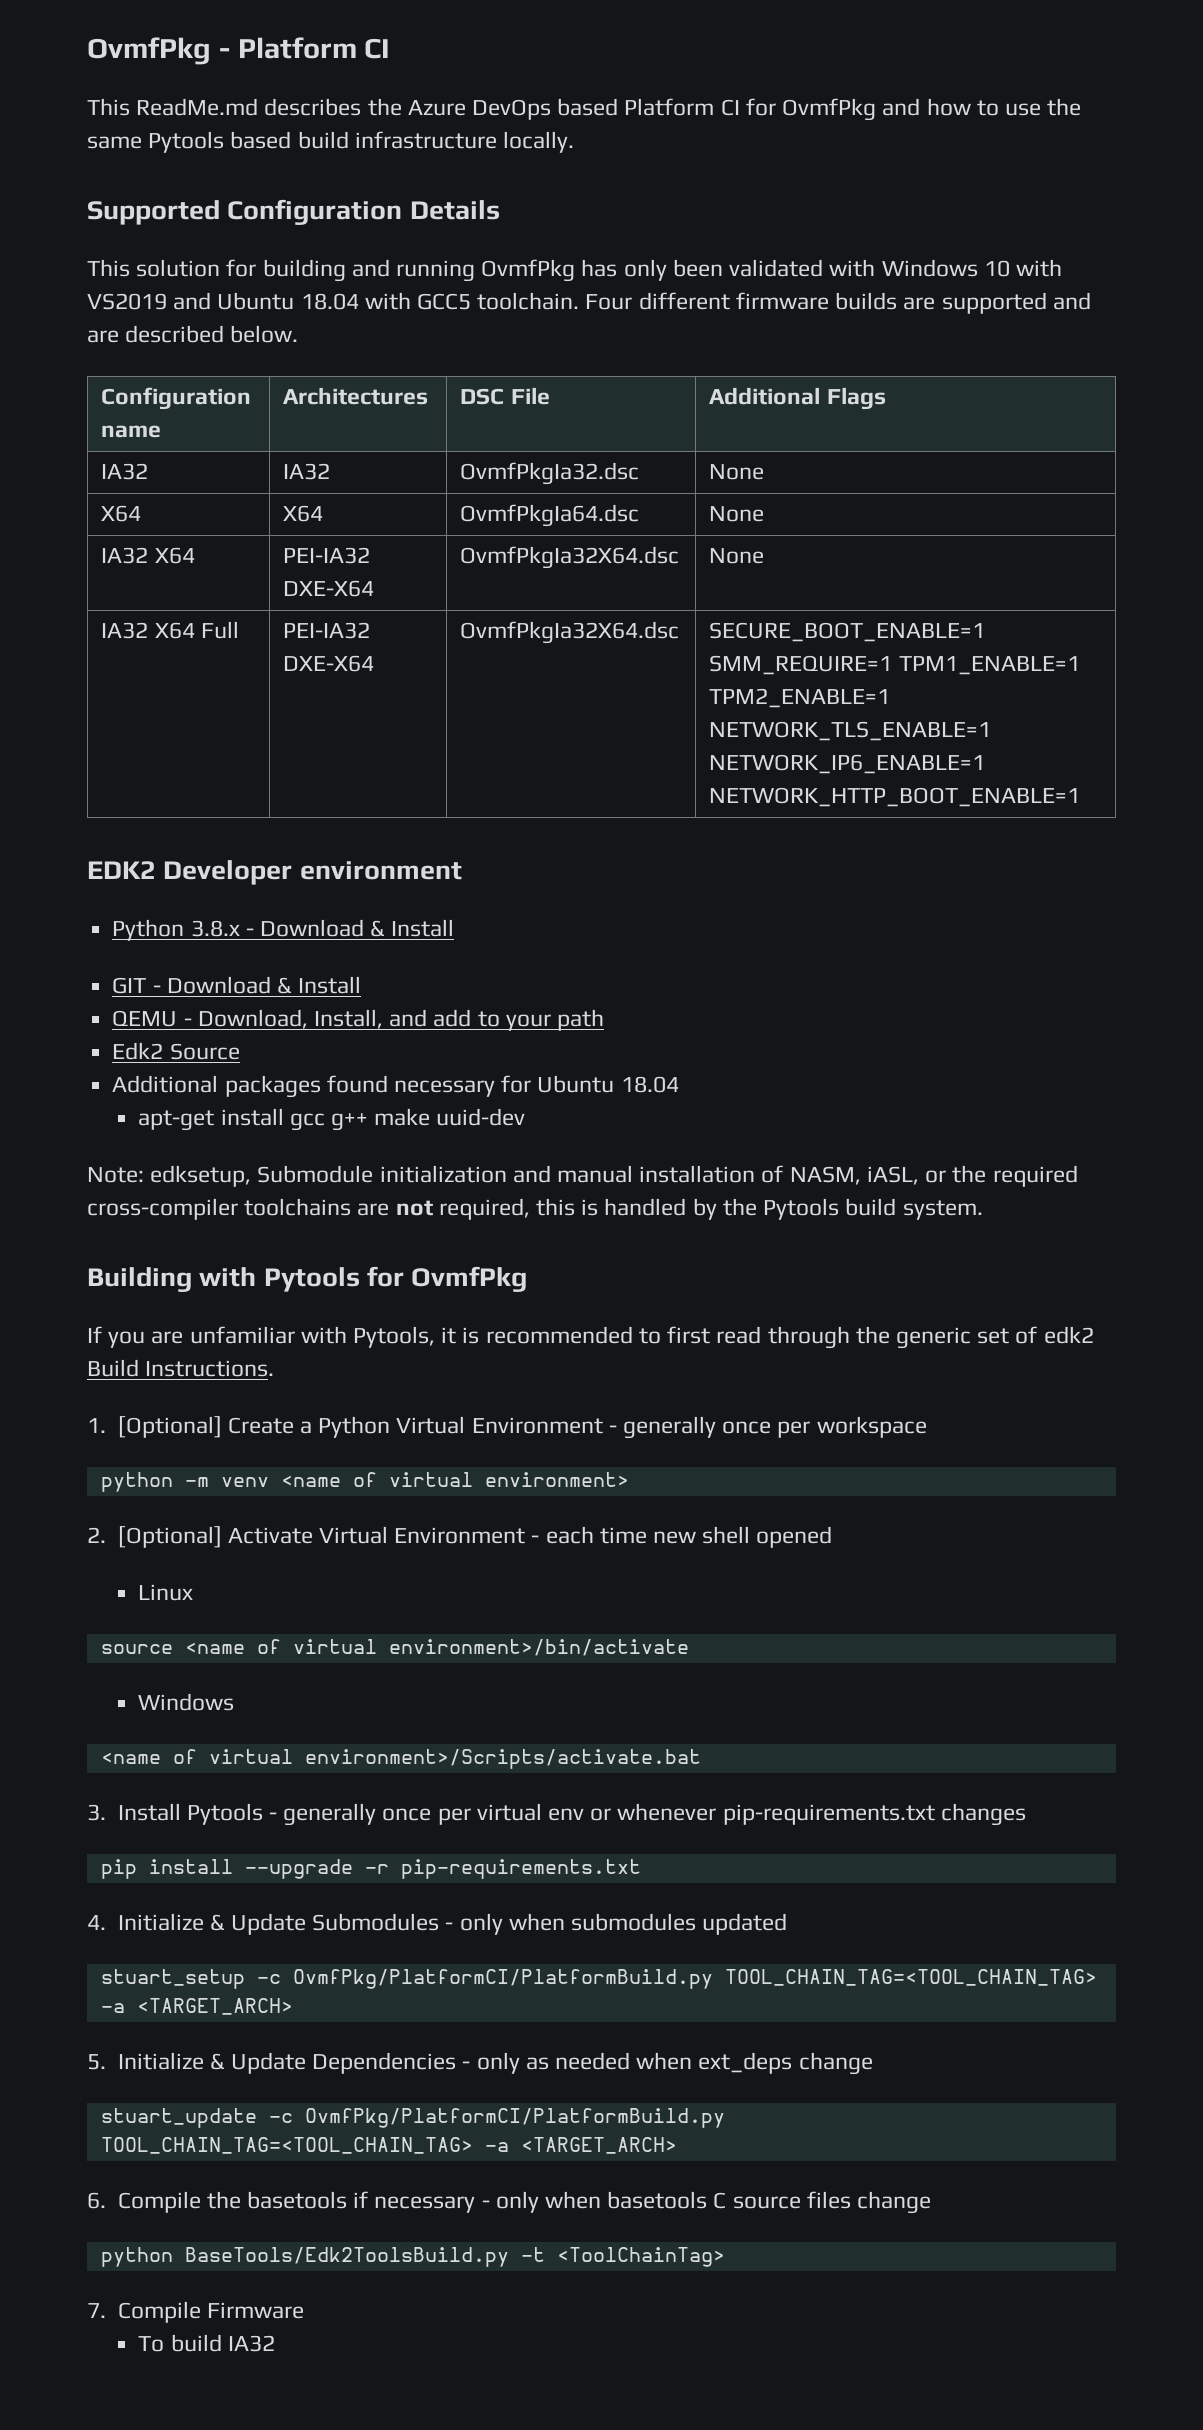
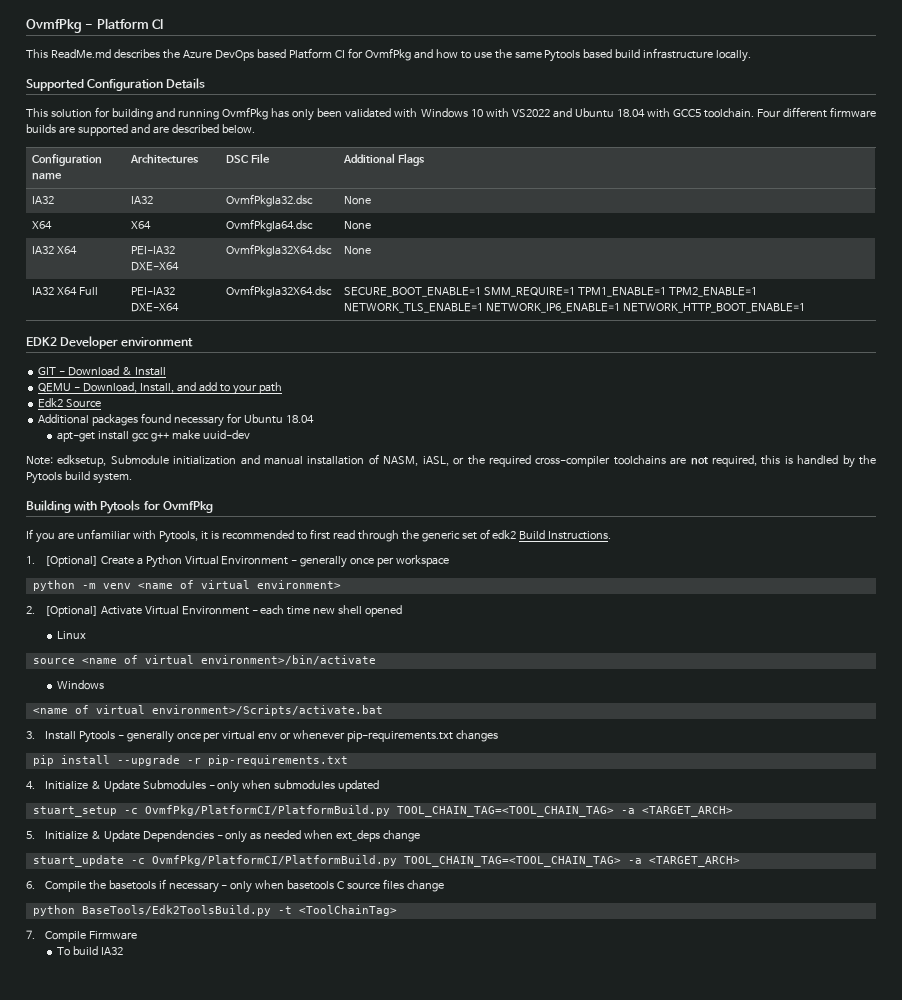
[87,293,167,310] VS2019 -> [511,109,550,118] VS2022
[112,919,455,941] // Python 3.8.x - Download & Install -> (194, 342) none

